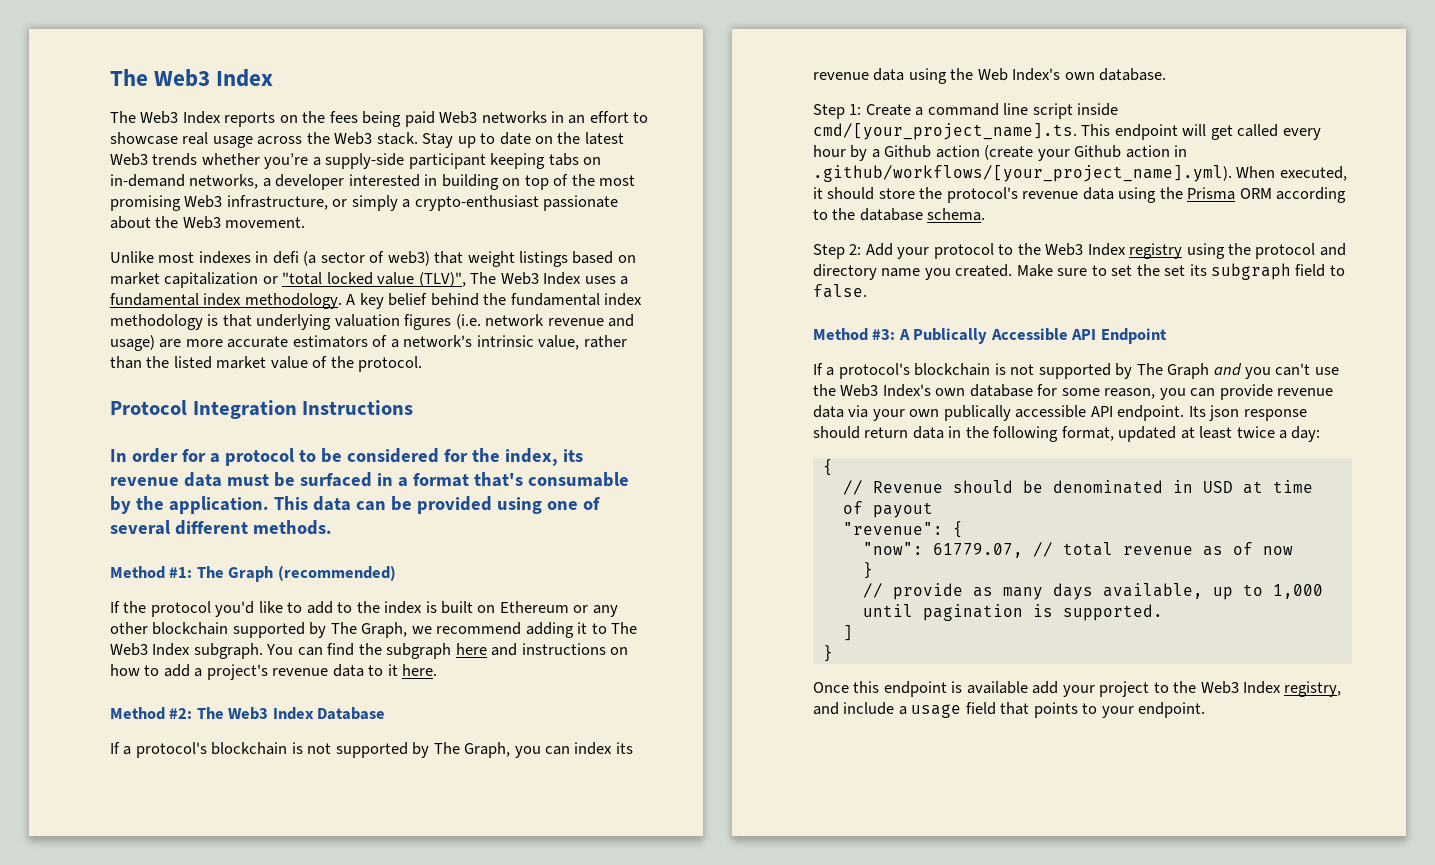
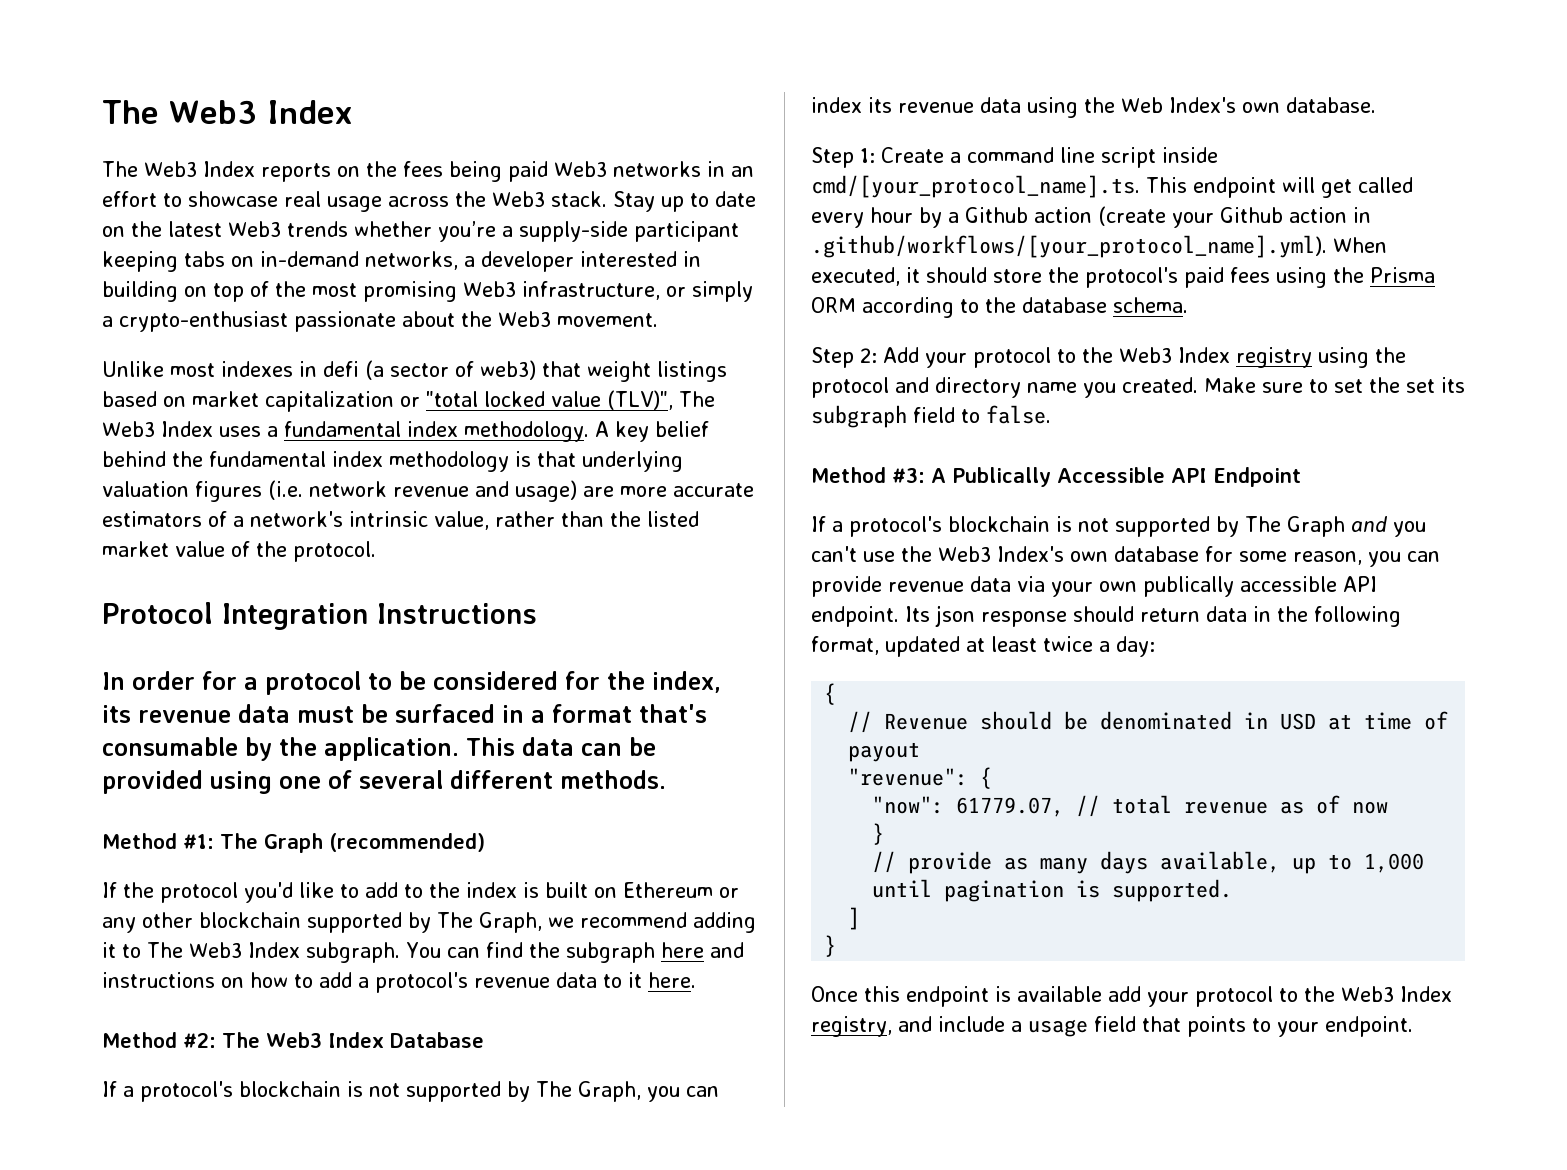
[206,664,268,680] project's -> [375,972,468,993] protocol's
[813,123,1077,140] cmd/[your_project_name].ts. -> [811,175,1140,198] cmd/[your_protocol_name].ts.
[813,165,1232,182] .github/workflows/[your_project_name].yml). -> [811,235,1327,258] .github/workflows/[your_protocol_name].yml).
[1022,187,1114,200] revenue data -> [1184,267,1270,288] paid fees
[1099,681,1150,697] project -> [1195,986,1273,1007] protocol

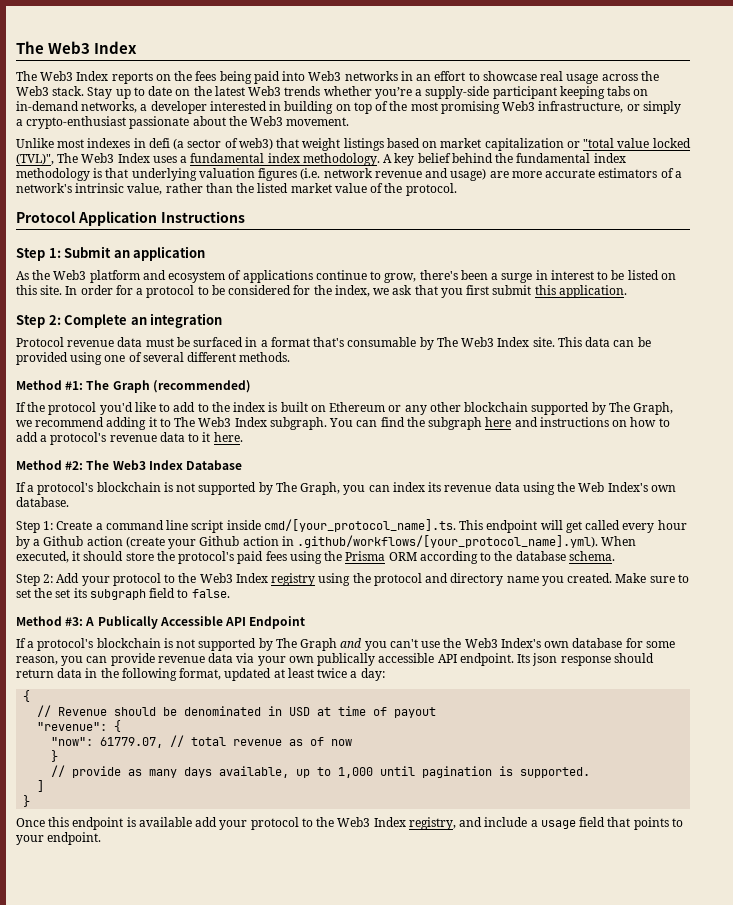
(548, 171) none -> [282,71,306,81] into
[484,390,673,410] locked value (TLV)", -> [617,138,691,148] [16,153,54,165] value locked (TVL)",
[222,603,368,630] Integration -> [77,211,157,226] Application
(537, 613) none -> [16,246,206,261] [16,270,676,283] [16,285,63,295] Step 1: Submit an application // As the Web3 platform and ecosystem of applications continue to grow, there's been a surge in interest to be listed on this site.
[102,705,131,723] its -> [373,285,627,298] [16,313,223,328] [16,337,64,347] we ask that you first submit this application. // Step 2: Complete an integration // Protocol
[279,737,459,761] the application. -> [436,337,555,347] The Web3 Index site.

